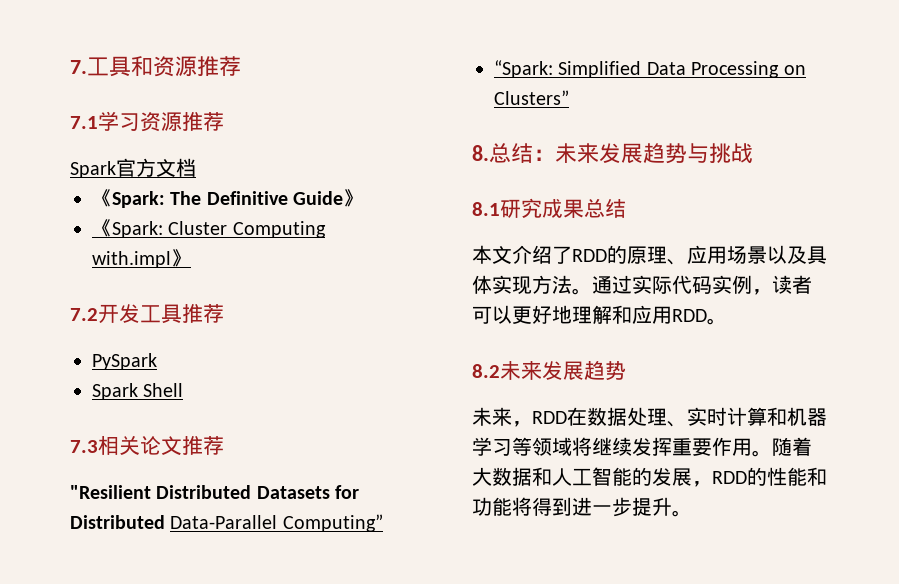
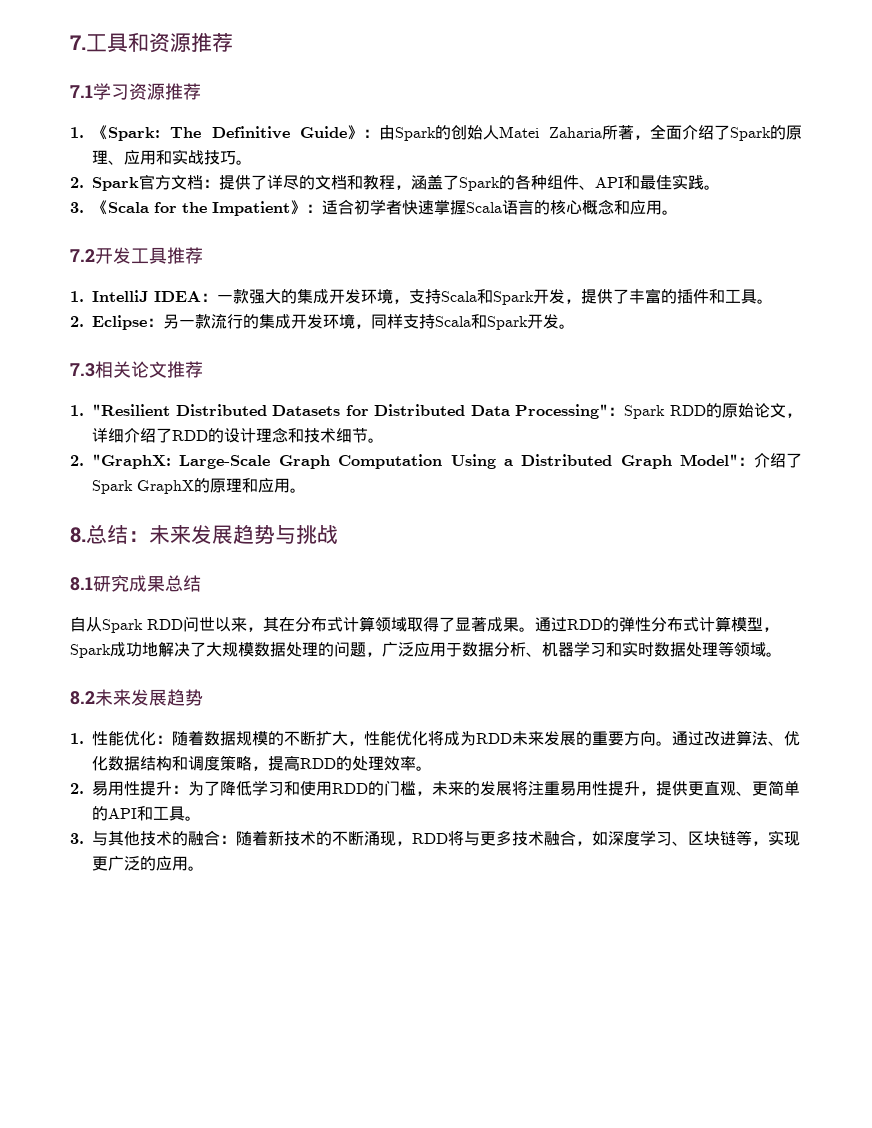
[70,158,196,178] Spark官方文档 // -> [70,127,84,138] 1.
[92,219,326,238] [92,249,191,268] [70,303,224,324] [92,353,157,370] [92,383,184,400] // 《Spark: Cluster Computing with.impl》 // 7.2开发工具推荐 // PySpark // Spark Shell -> [362,124,802,141] [92,149,252,165] [70,174,720,191] [70,199,678,216] [70,247,203,264] [70,288,773,305] [70,313,575,330] ：由Spark的创始人Matei Zaharia所著，全面介绍了Spark的原理、应用和实战技巧。 // 2. Spark官方文档：提供了详尽的文档和教程，涵盖了Spark的各种组件、API和最佳实践。 // 3.《Scala for the Impatient》：适合初学者快速掌握Scala语言的核心概念和应用。 // 7.2开发工具推荐 // 1. IntelliJ IDEA：一款强大的集成开发环境，支持Scala和Spark开发，提供了丰富的插件和工具。 // 2. Eclipse：另一款流行的集成开发环境，同样支持Scala和Spark开发。
(224, 445) none -> [70,405,84,416] 1.
[170,514,383,532] [494,60,806,78] [494,90,569,105] Data-Parallel Computing” // “Spark: Simplified Data Processing on Clusters” -> [470,403,802,419] [92,427,384,443] [70,453,802,469] [92,478,306,494] Data Processing"：Spark RDD的原始论文，详细介绍了RDD的设计理念和技术细节。 // 2. "GraphX: Large-Scale Graph Computation Using a Distributed Graph Model"：介绍了Spark GraphX的原理和应用。
[472,245,827,265] [472,275,812,295] [472,305,707,324] 本文介绍了RDD的原理、应用场景以及具体实现方法。通过实际代码实例，读者可以更好地理解和应用RDD -> [70,616,779,633] [70,641,766,658] 自从Spark RDD问世以来，其在分布式计算领域取得了显著成果。通过RDD的弹性分布式计算模型，Spark成功地解决了大规模数据处理的问题，广泛应用于数据分析、机器学习和实时数据处理等领域
[472,407,827,427] [472,437,812,457] [472,467,827,487] [472,497,672,517] 未来，RDD在数据处理、实时计算和机器学习等领域将继续发挥重要作用。随着大数据和人工智能的发展，RDD的性能和功能将得到进一步提升 -> [70,730,800,746] [92,755,432,771] [70,780,800,796] [92,806,201,821] [70,830,800,846] [92,856,188,871] 1.性能优化：随着数据规模的不断扩大，性能优化将成为RDD未来发展的重要方向。通过改进算法、优化数据结构和调度策略，提高RDD的处理效率。 // 2.易用性提升：为了降低学习和使用RDD的门槛，未来的发展将注重易用性提升，提供更直观、更简单的API和工具。 // 3.与其他技术的融合：随着新技术的不断涌现，RDD将与更多技术融合，如深度学习、区块链等，实现更广泛的应用

